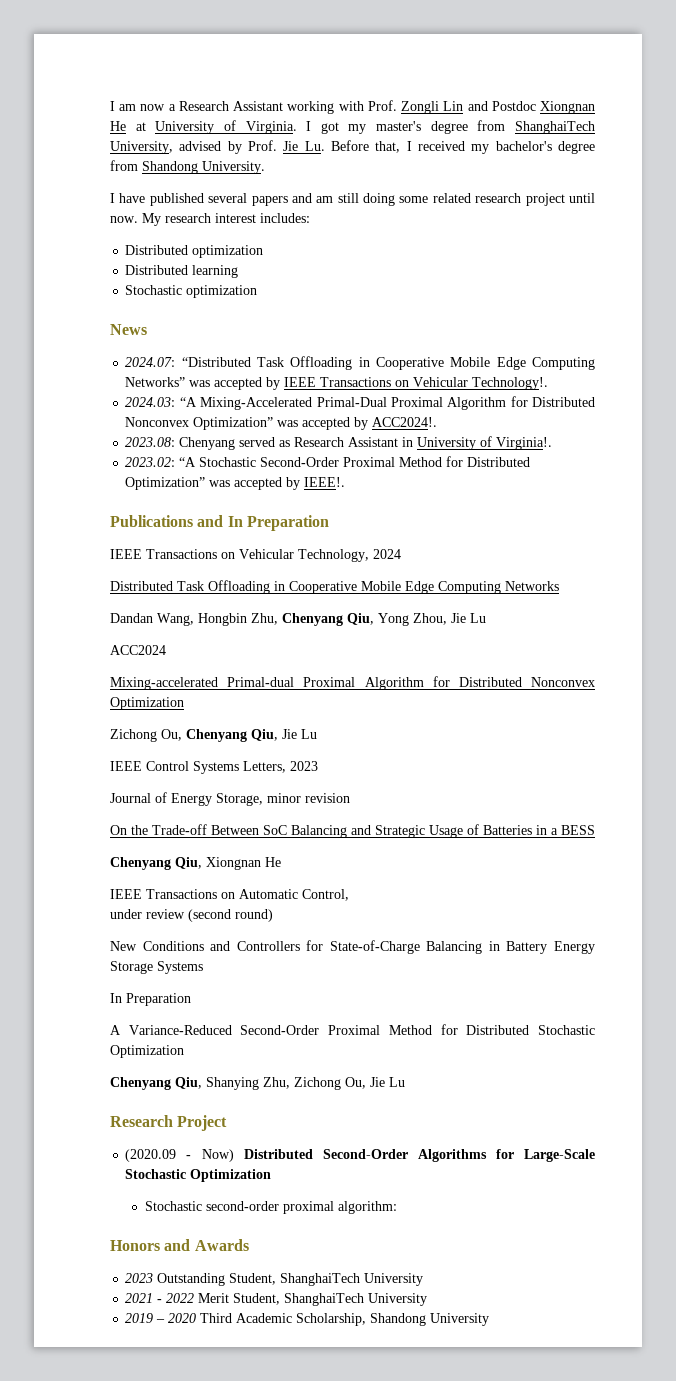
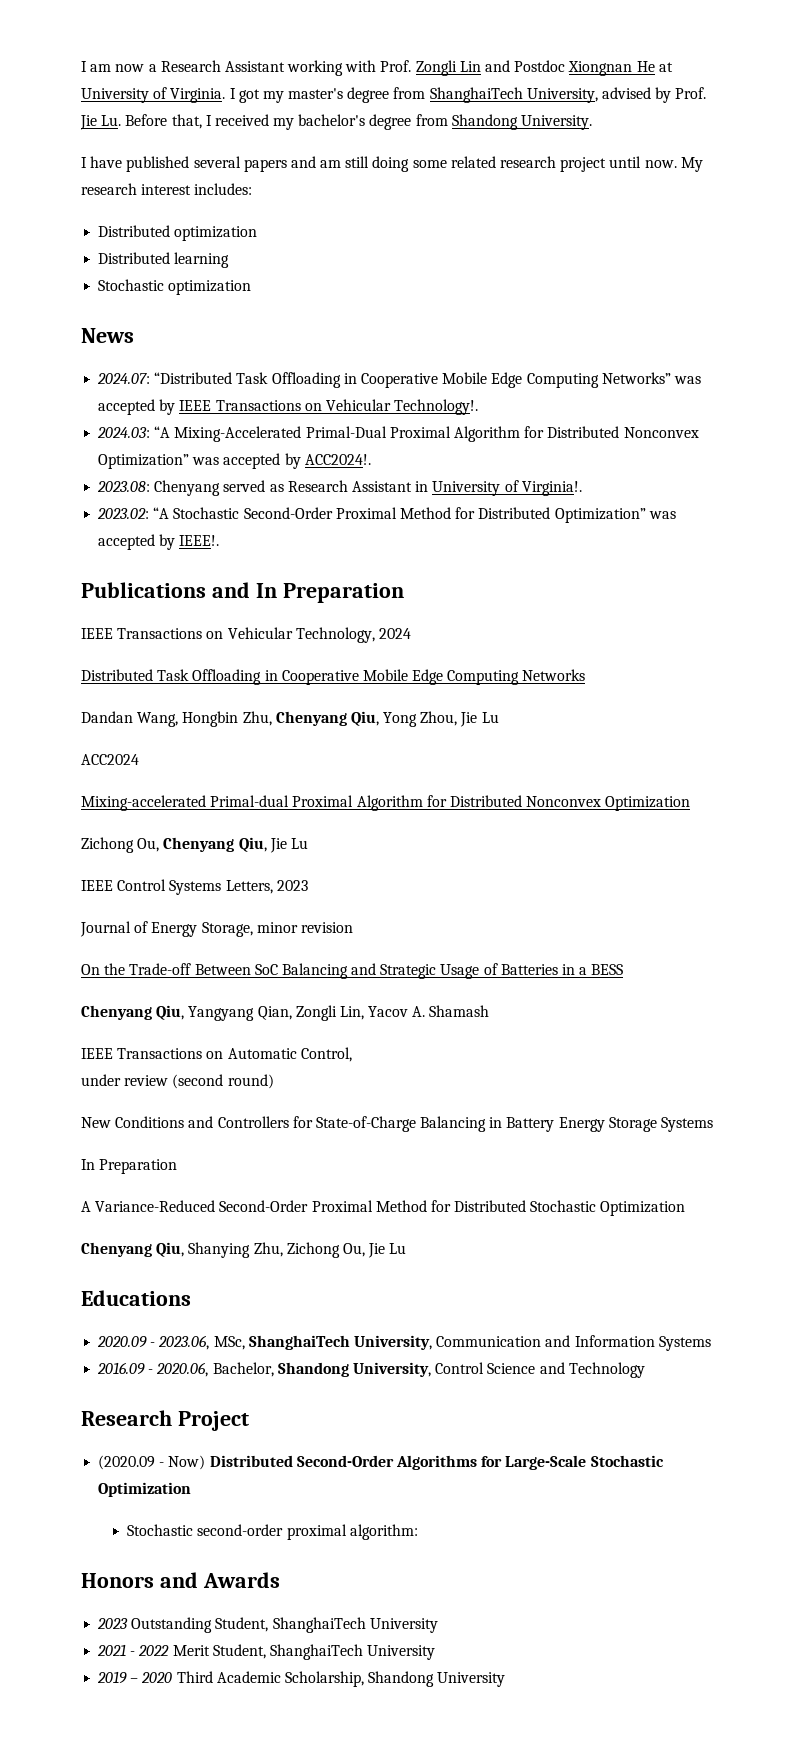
[206,857,281,870] Xiongnan He -> [188,1005,490,1021] Yangyang Qian, Zongli Lin, Yacov A. Shamash
(405, 1082) none -> [81,1290,191,1306] [97,1335,711,1351] [97,1362,645,1378] // Educations // 2020.09 - 2023.06, MSc, ShanghaiTech University, Communication and Information Systems // 2016.09 - 2020.06, Bachelor, Shandong University, Control Science and Technology

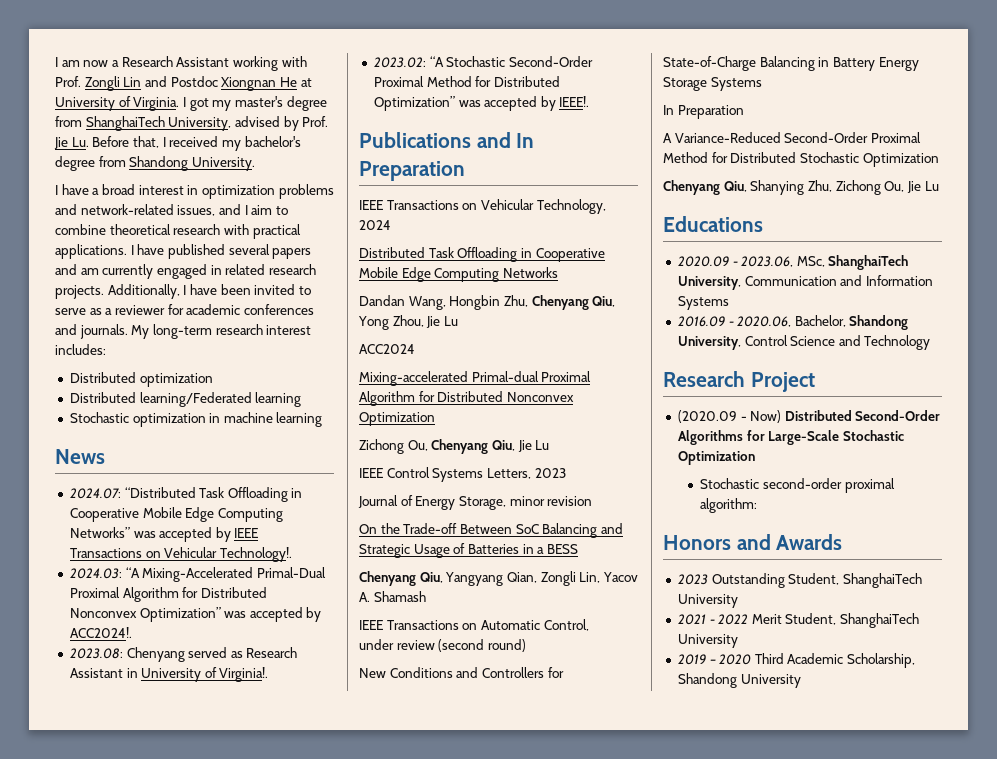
(123, 162) none -> [92,184,334,199] [55,204,288,216] [55,224,301,239] [55,244,165,259] a broad interest in optimization problems and network-related issues, and I aim to combine theoretical research with practical applications. I have
[345,156,703,172] still doing some related research project until now. My -> [102,264,316,279] [55,284,311,299] [55,304,314,315] [55,324,212,339] currently engaged in related research projects. Additionally, I have been invited to serve as a reviewer for academic conferences and journals. My long-term
(171, 258) none -> [139,392,252,407] learning/Federated
(252, 287) none -> [209,412,323,427] in machine learning

